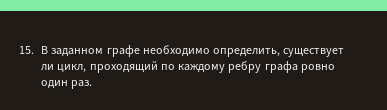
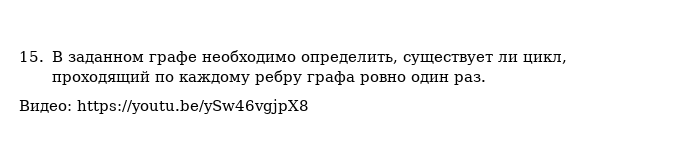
(93, 84) none -> [19,99,309,114] // Видео: https://youtu.be/ySw46vgjpX8

